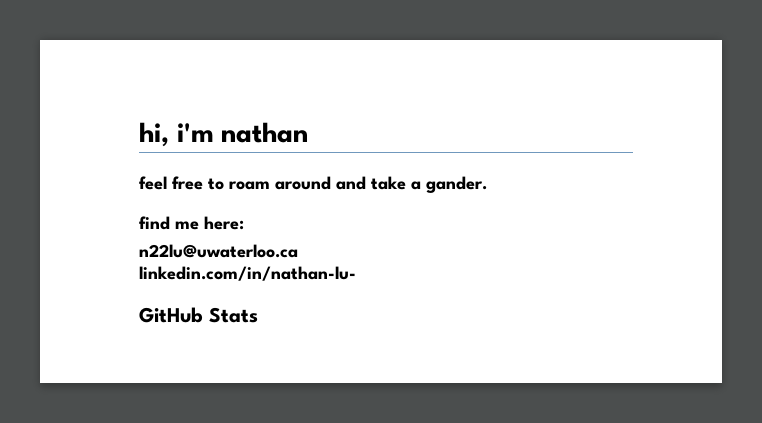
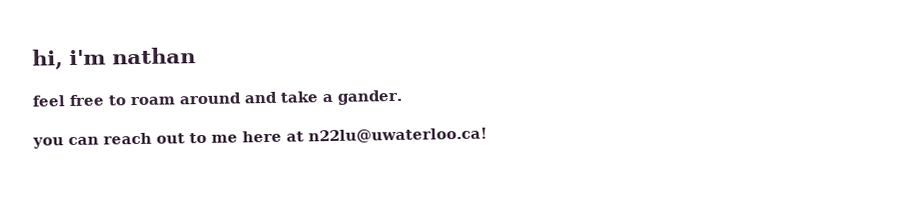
[139,216,244,230] [139,244,298,258] [139,266,356,281] [139,307,258,323] find me here: // n22lu@uwaterloo.ca // linkedin.com/in/nathan-lu- // GitHub Stats -> [32,127,488,149] you can reach out to me here at n22lu@uwaterloo.ca!

